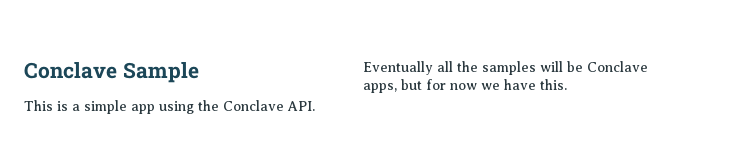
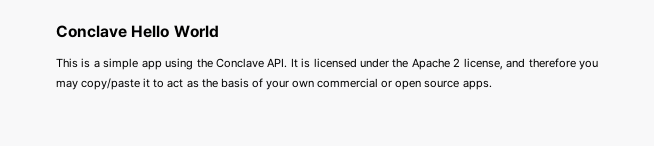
[24,62,199,83] Conclave Sample -> [56,25,219,38] Conclave Hello World
[363,61,648,75] [363,79,567,93] Eventually all the samples will be Conclave apps, but for now we have this. -> [290,58,599,70] [56,78,492,90] It is licensed under the Apache 2 license, and therefore you may copy/paste it to act as the basis of your own commercial or open source apps.

